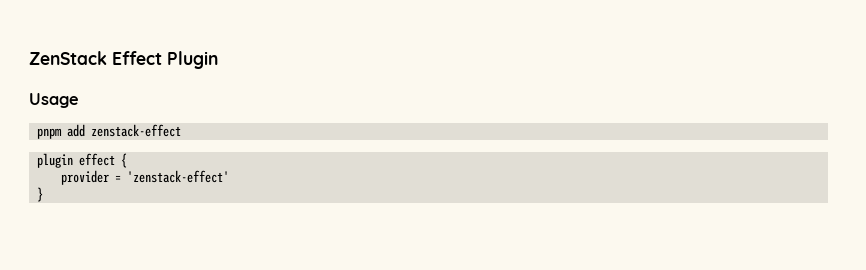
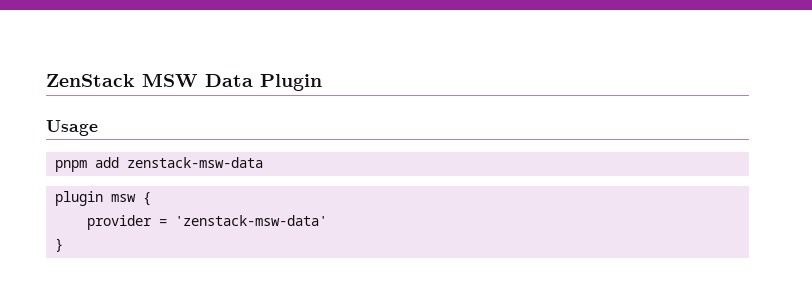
[112,51,162,65] Effect -> [142,73,253,87] MSW Data
[91,124,182,137] zenstack-effect -> [126,157,263,168] zenstack-msw-data
[79,153,116,166] effect -> [110,194,136,202] msw
[127,170,230,183] 'zenstack-effect' -> [174,215,327,226] 'zenstack-msw-data'

